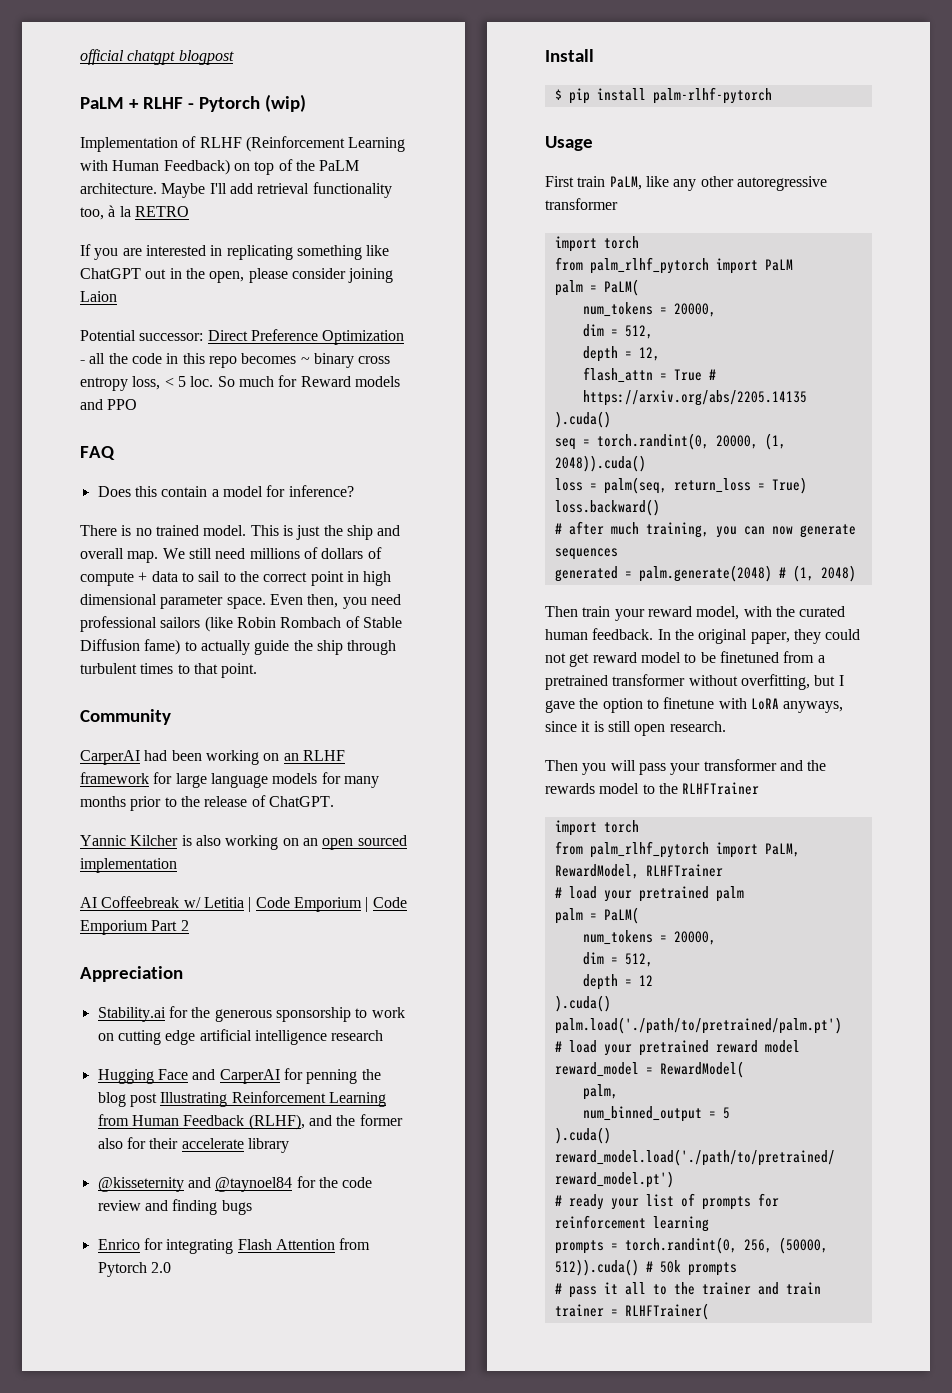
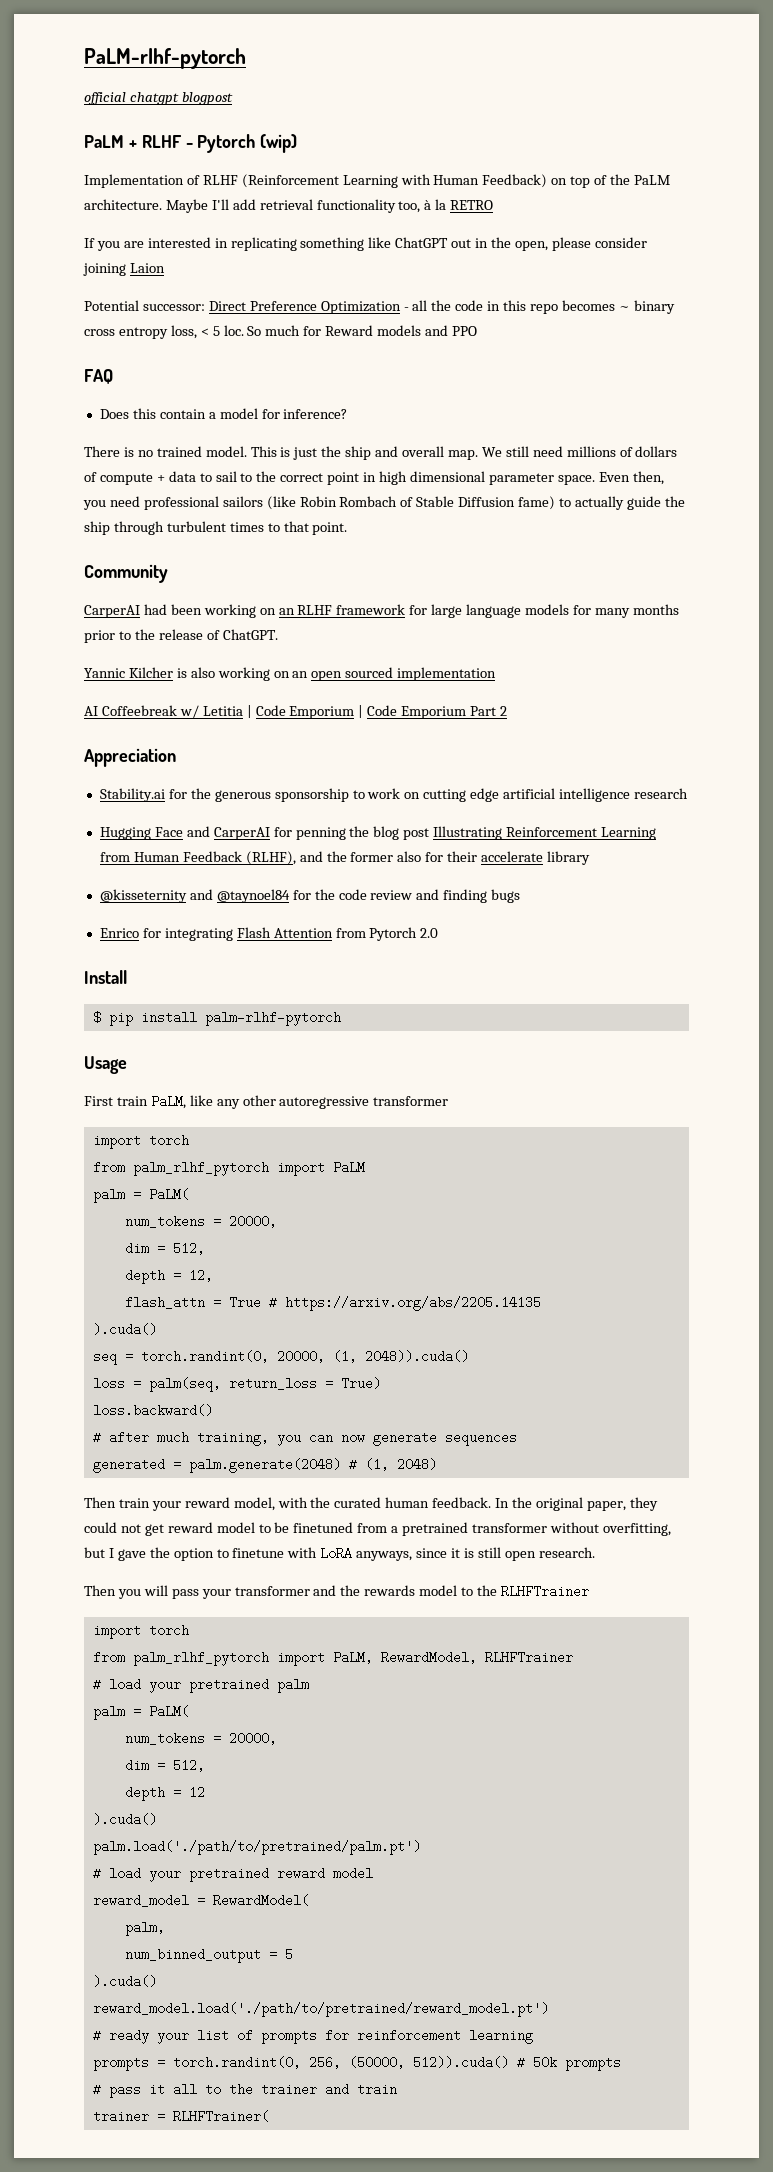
(80, 57) none -> [84,48,246,69] PaLM-rlhf-pytorch //

